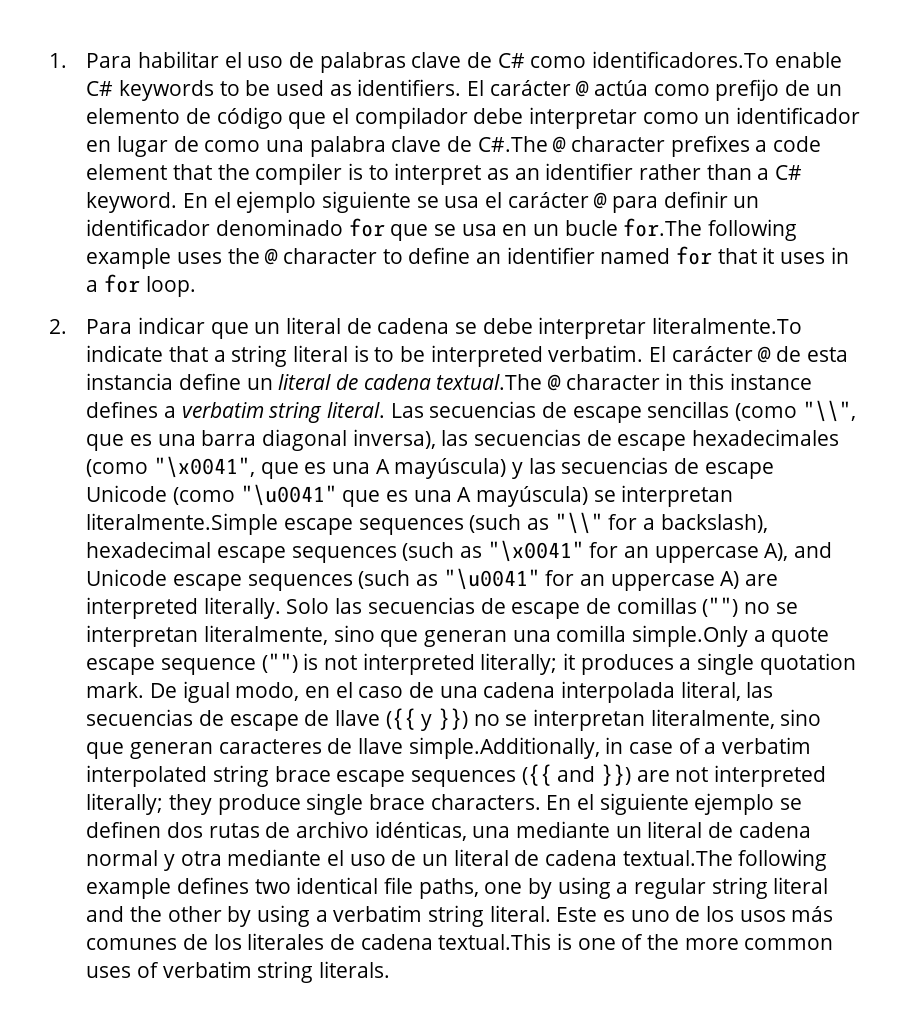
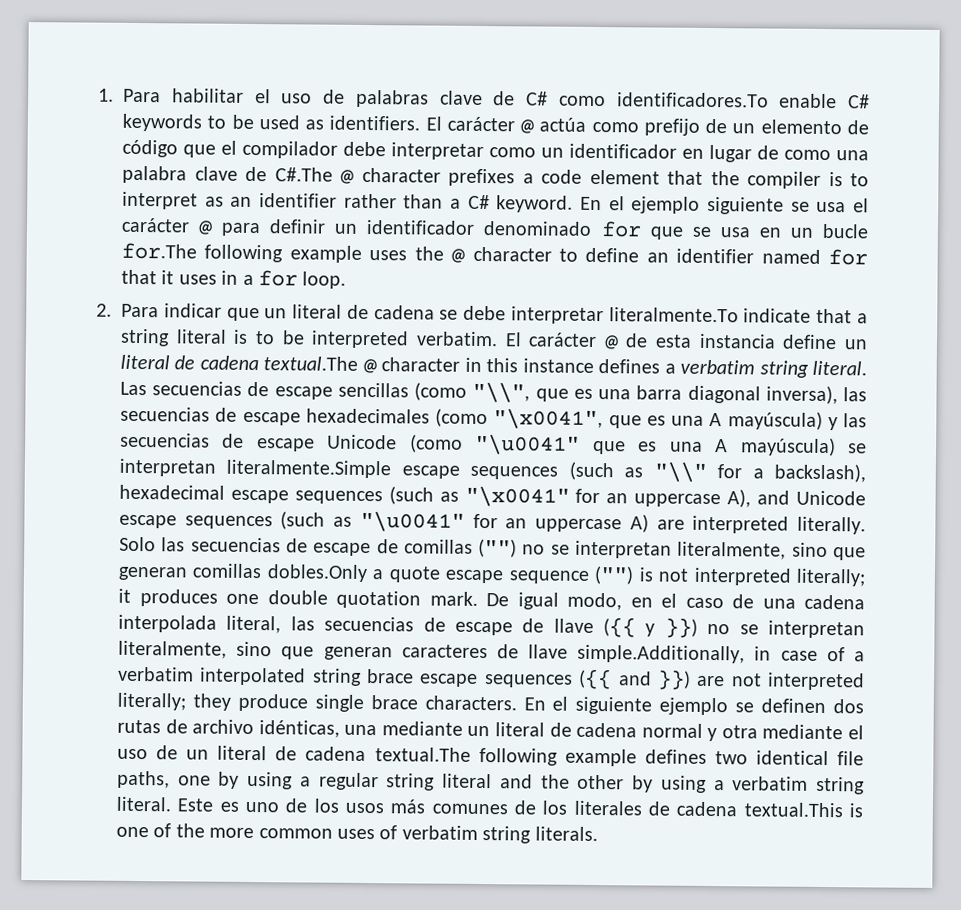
[512,625,748,647] una comilla simple.Only -> [192,563,368,583] comillas dobles.Only
[679,653,754,675] a single -> [226,590,328,605] one double

